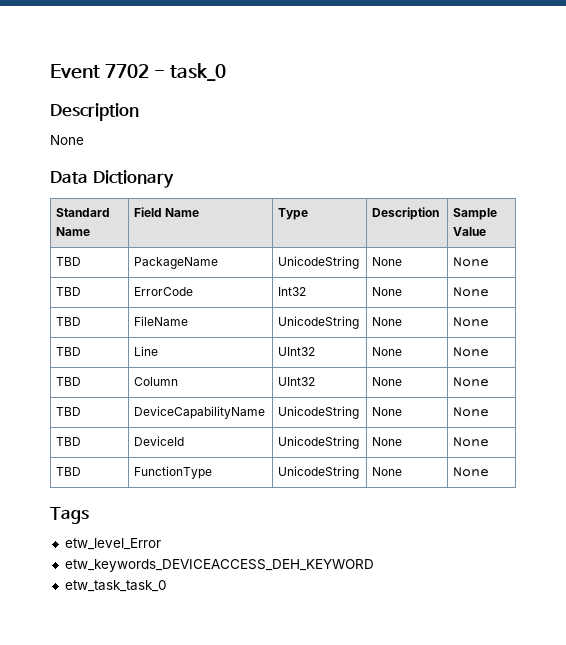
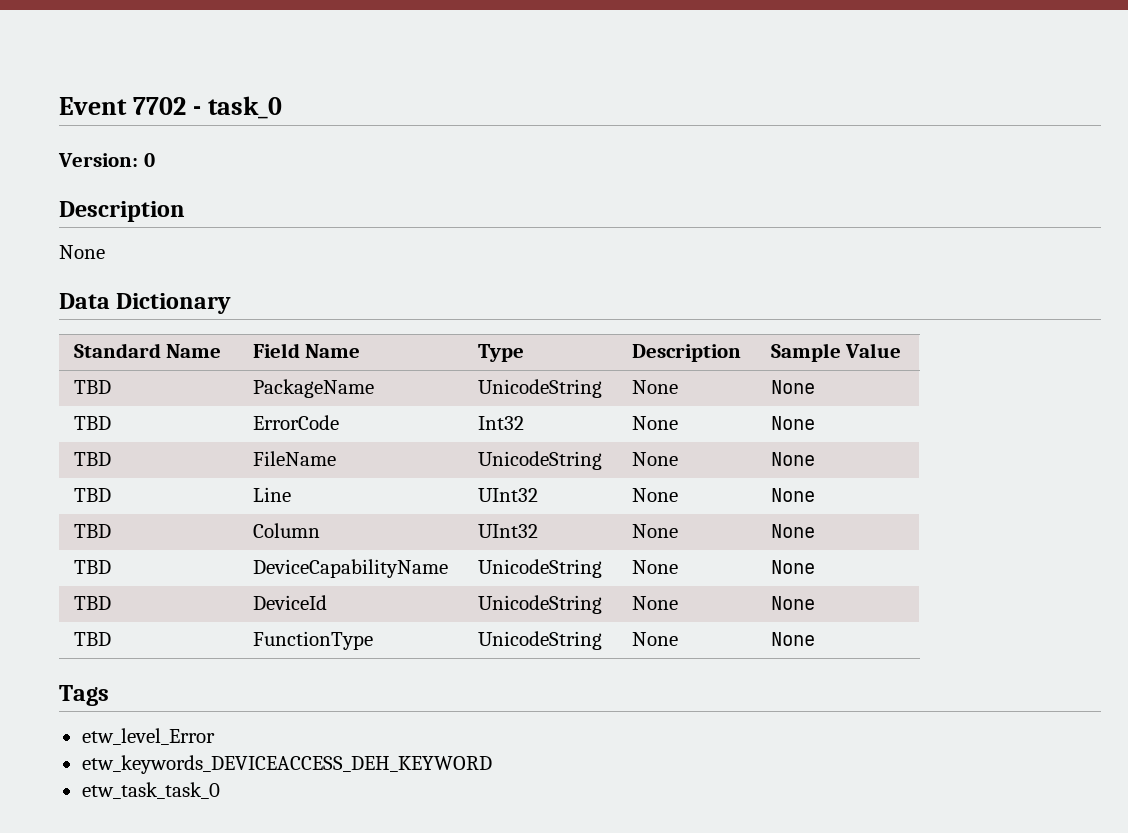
(227, 72) none -> [58,153,155,167] // Version: 0

